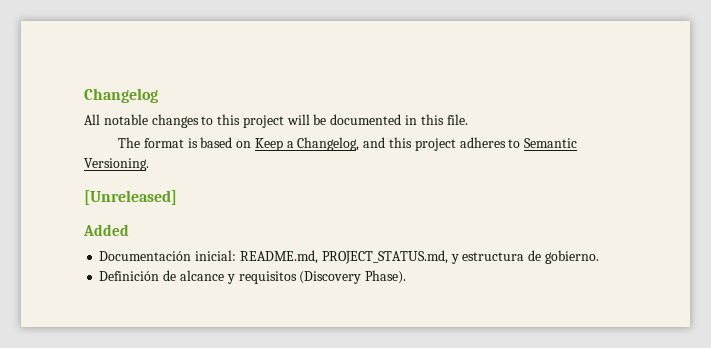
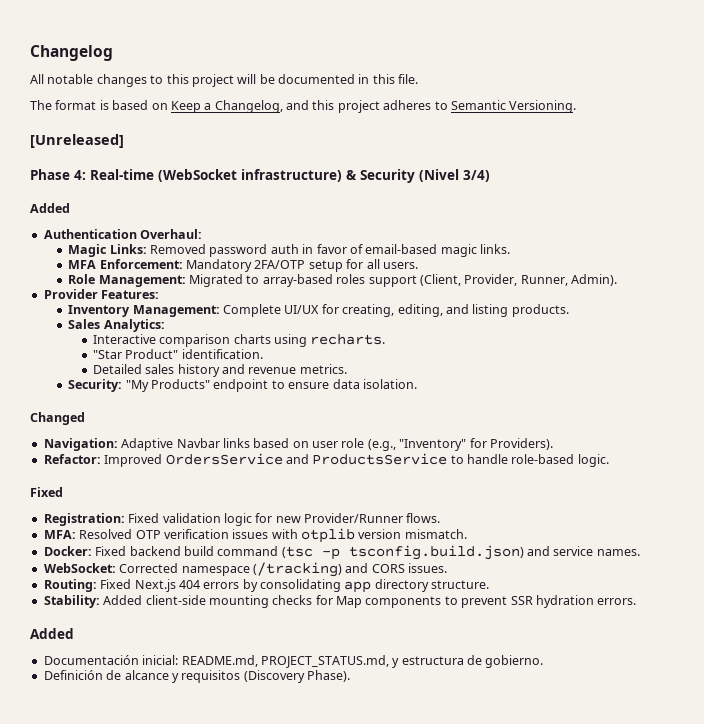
(177, 197) none -> [30,169,490,183] [30,203,70,213] [43,229,203,239] [68,244,511,257] [68,259,418,272] [68,274,618,287] [43,289,160,299] [68,304,569,317] [68,319,165,332] [92,334,386,347] [92,349,263,359] [92,364,347,377] [68,379,417,392] [30,412,85,425] [43,438,553,451] [43,453,609,467] [30,487,63,497] [43,513,441,526] [43,528,467,543] [43,545,640,560] [43,562,447,577] [43,579,490,593] [43,595,637,608] // Phase 4: Real-time (WebSocket infrastructure) & Security (Nivel 3/4) // Added // Authentication Overhaul: // Magic Links: Removed password auth in favor of email-based magic links. // MFA Enforcement: Mandatory 2FA/OTP setup for all users. // Role Management: Migrated to array-based roles support (Client, Provider, Runner, Admin). // Provider Features: // Inventory Management: Complete UI/UX for creating, editing, and listing products. // Sales Analytics: // Interactive comparison charts using recharts. // "Star Product" identification. // Detailed sales history and revenue metrics. // Security: "My Products" endpoint to ensure data isolation. // Changed // Navigation: Adaptive Navbar links based on user role (e.g., "Inventory" for Providers). // Refactor: Improved OrdersService and ProductsService to handle role-based logic. // Fixed // Registration: Fixed validation logic for new Provider/Runner flows. // MFA: Resolved OTP verification issues with otplib version mismatch. // Docker: Fixed backend build command (tsc -p tsconfig.build.json) and service names. // WebSocket: Corrected namespace (/tracking) and CORS issues. // Routing: Fixed Next.js 404 errors by consolidating app directory structure. // Stability: Added client-side mounting checks for Map components to prevent SSR hydration errors.

